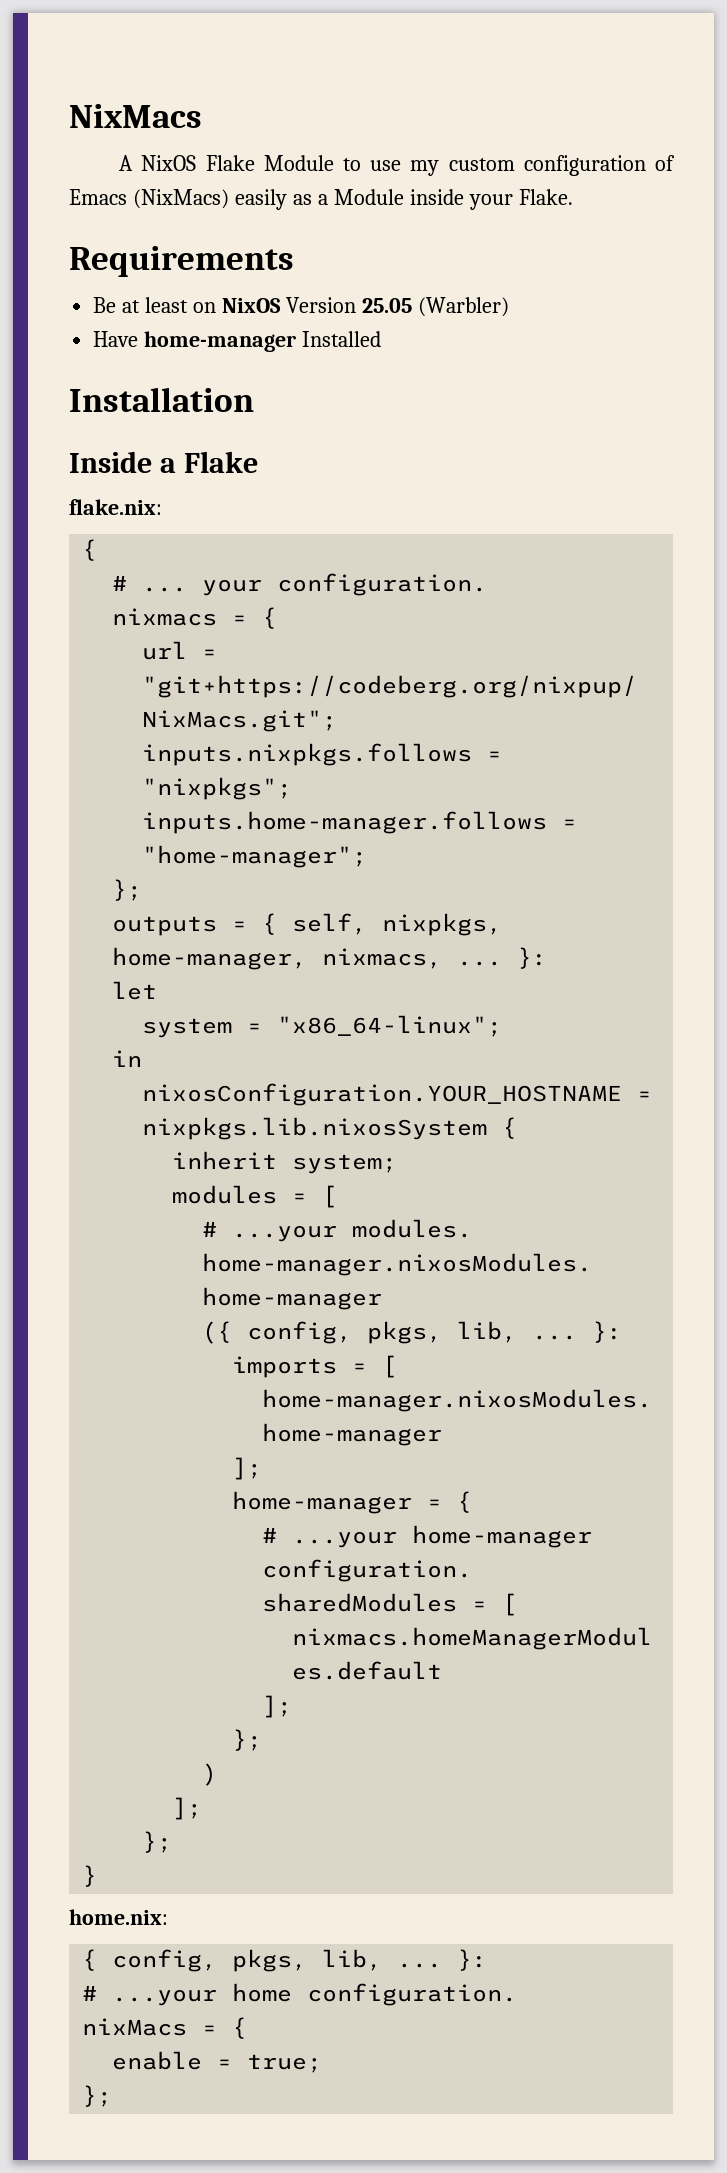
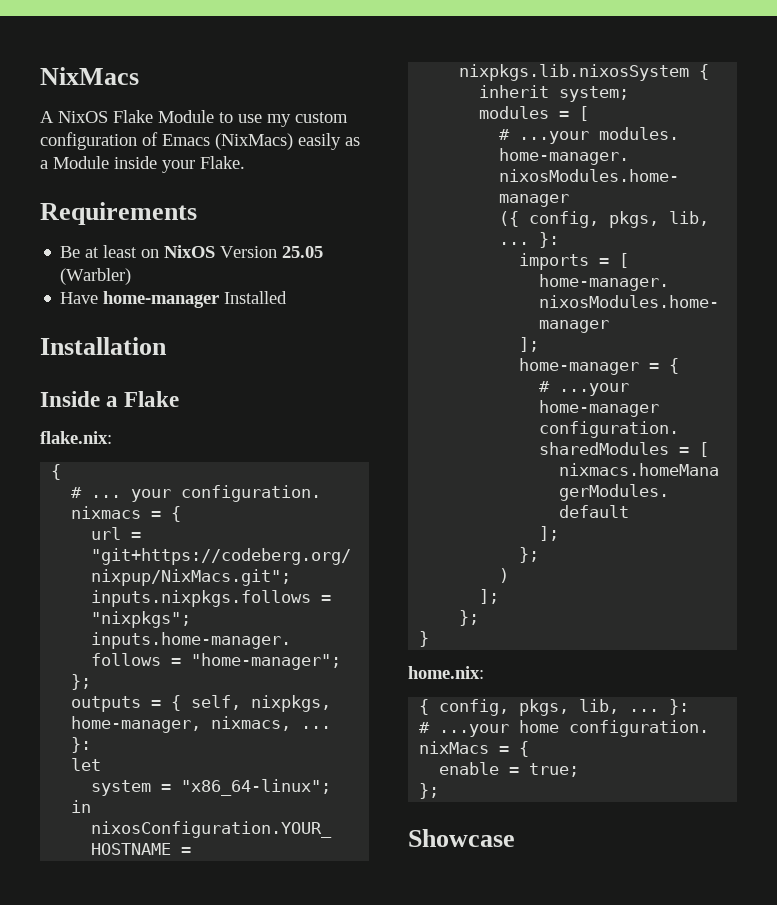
(113, 2096) none -> [408,829,515,847] // Showcase

